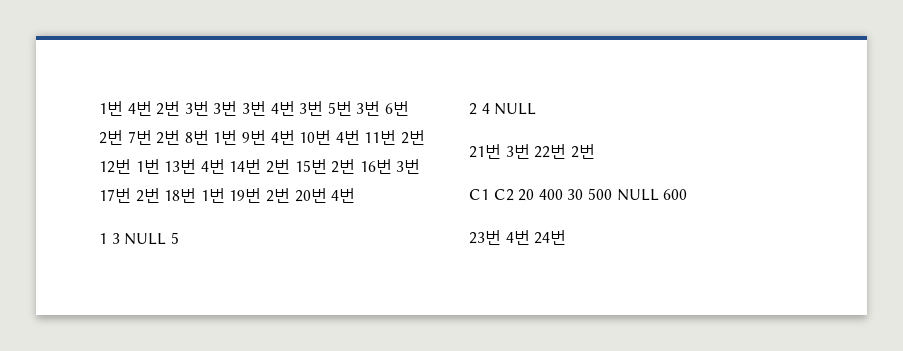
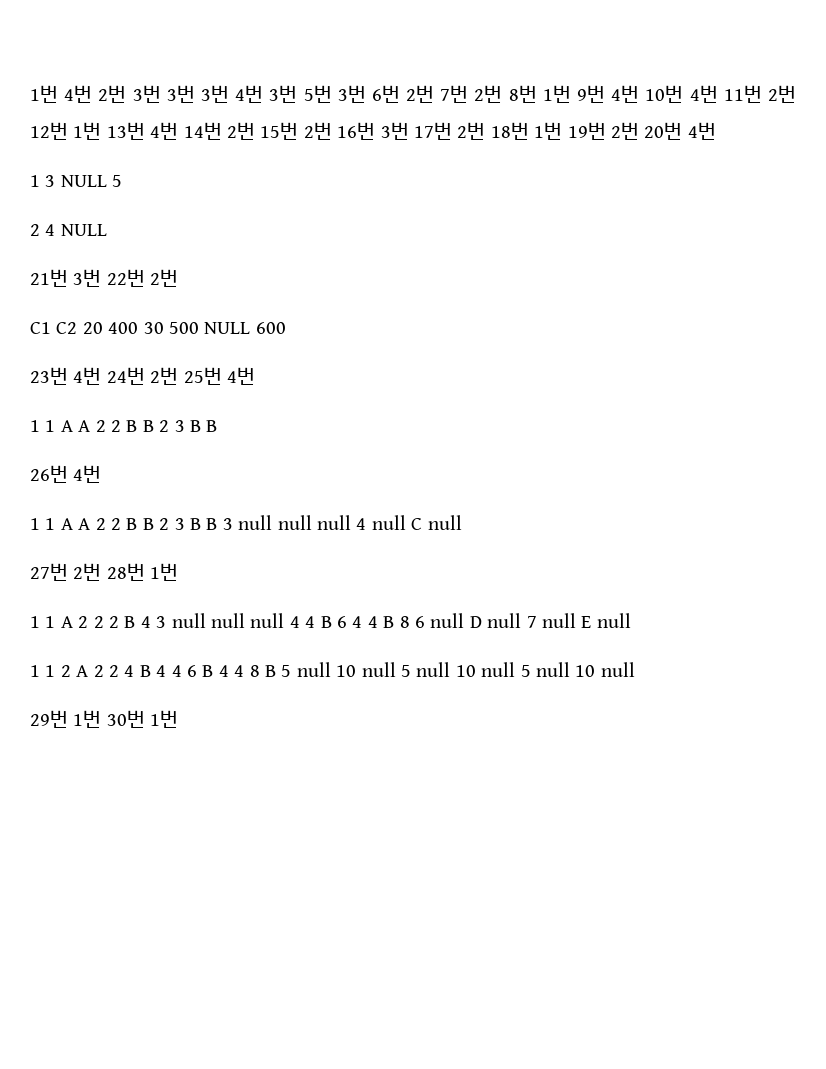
(567, 237) none -> [150,367,256,385] [30,420,218,432] [30,465,102,483] [30,515,462,530] [30,563,179,581] [30,613,631,628] [30,662,635,677] [30,710,179,728] 2번 25번 4번 // 1 1 A A 2 2 B B 2 3 B B // 26번 4번 // 1 1 A A 2 2 B B 2 3 B B 3 null null null 4 null C null // 27번 2번 28번 1번 // 1 1 A 2 2 2 B 4 3 null null null 4 4 B 6 4 4 B 8 6 null D null 7 null E null // 1 1 2 A 2 2 4 B 4 4 6 B 4 4 8 B 5 null 10 null 5 null 10 null 5 null 10 null // 29번 1번 30번 1번

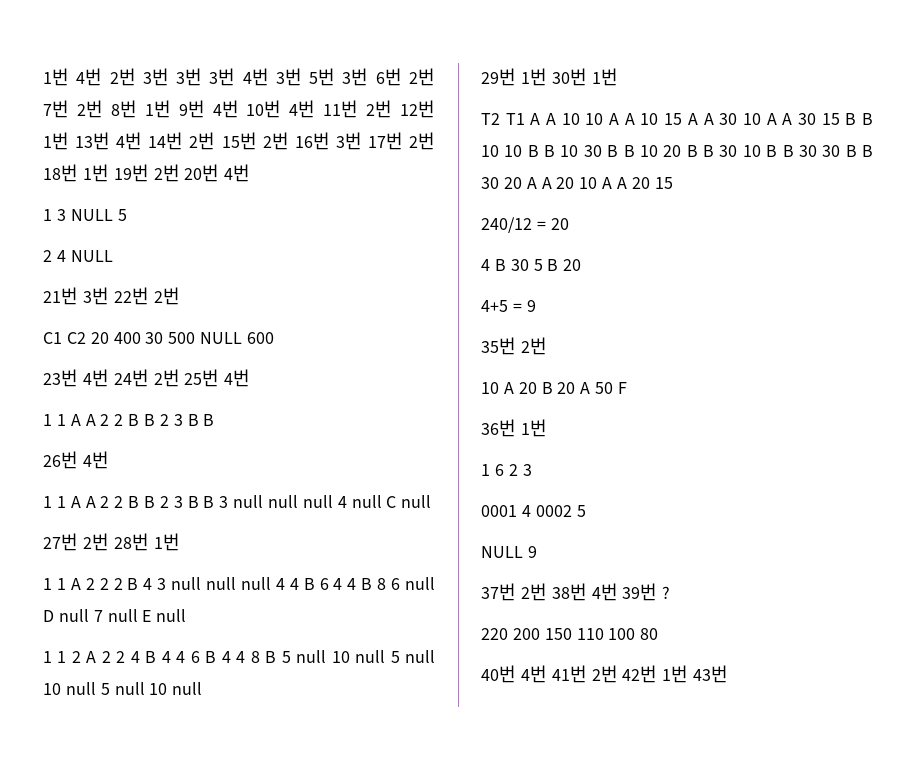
(179, 719) none -> [481,113,873,125] [481,145,873,157] [481,177,673,189] [481,217,569,233] [481,259,582,271] [481,300,536,312] [481,337,547,355] [481,382,628,394] [481,419,547,437] [481,464,532,476] [481,505,586,517] [481,546,537,558] [481,583,671,601] [481,628,659,640] [481,665,729,683] // T2 T1 A A 10 10 A A 10 15 A A 30 10 A A 30 15 B B 10 10 B B 10 30 B B 10 20 B B 30 10 B B 30 30 B B 30 20 A A 20 10 A A 20 15 // 240/12 = 20 // 4 B 30 5 B 20 // 4+5 = 9 // 35번 2번 // 10 A 20 B 20 A 50 F // 36번 1번 // 1 6 2 3 // 0001 4 0002 5 // NULL 9 // 37번 2번 38번 4번 39번 ? // 220 200 150 110 100 80 // 40번 4번 41번 2번 42번 1번 43번

